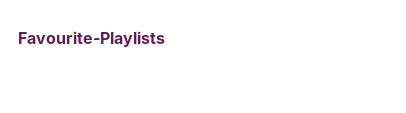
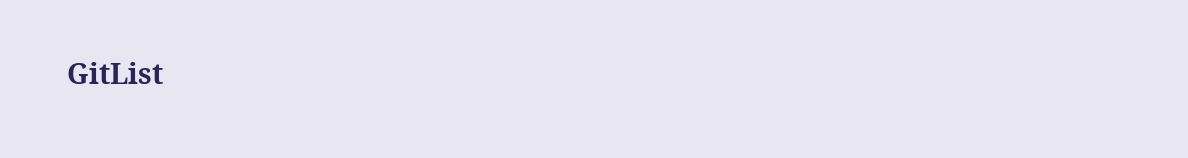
[18,31,165,47] Favourite-Playlists -> [67,62,163,84] GitList

